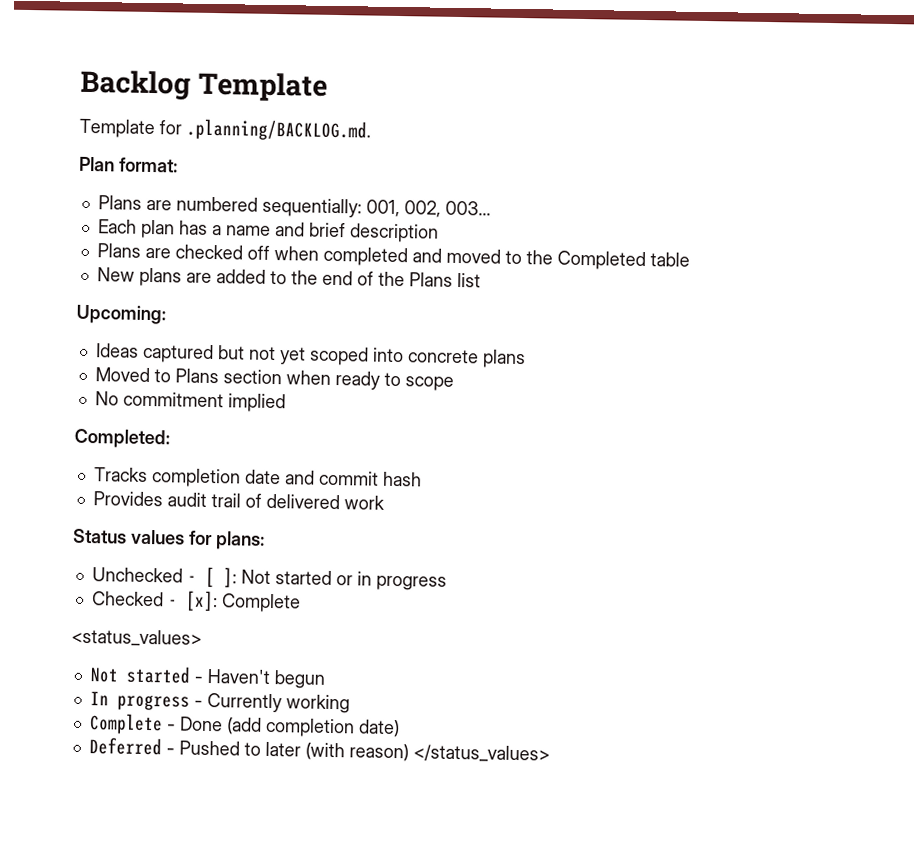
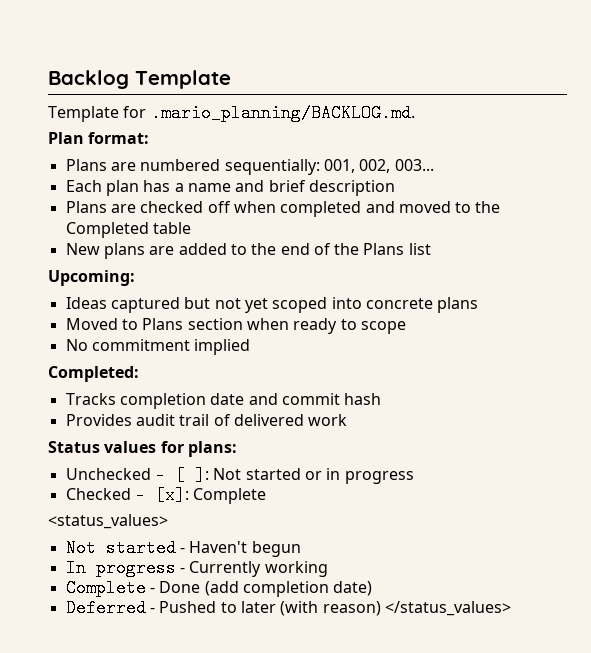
[186,118,371,142] .planning/BACKLOG.md. -> [150,104,415,122] .mario_planning/BACKLOG.md.

